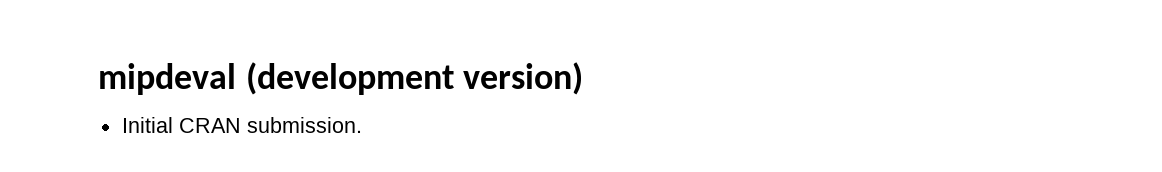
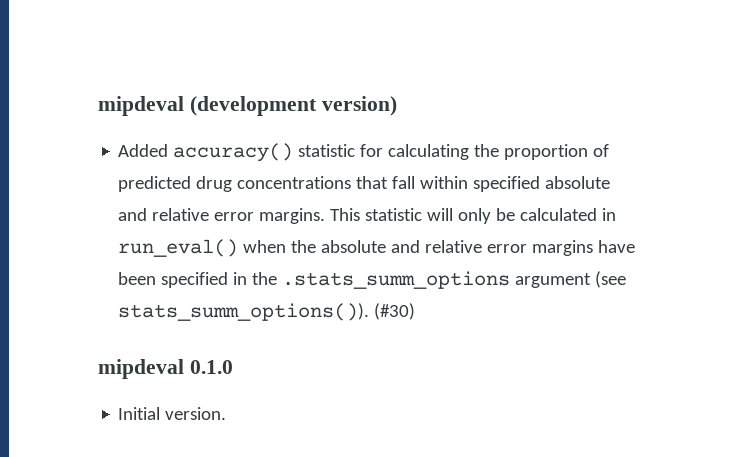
(584, 78) none -> [118,143,610,162] [118,176,611,192] [118,208,617,224] [118,239,636,257] [118,271,627,289] [118,303,416,321] [98,359,233,379] // Added accuracy() statistic for calculating the proportion of predicted drug concentrations that fall within specified absolute and relative error margins. This statistic will only be calculated in run_eval() when the absolute and relative error margins have been specified in the .stats_summ_options argument (see stats_summ_options()). (#30) // mipdeval 0.1.0
[178,117,362,133] CRAN submission. -> [165,407,227,420] version.

